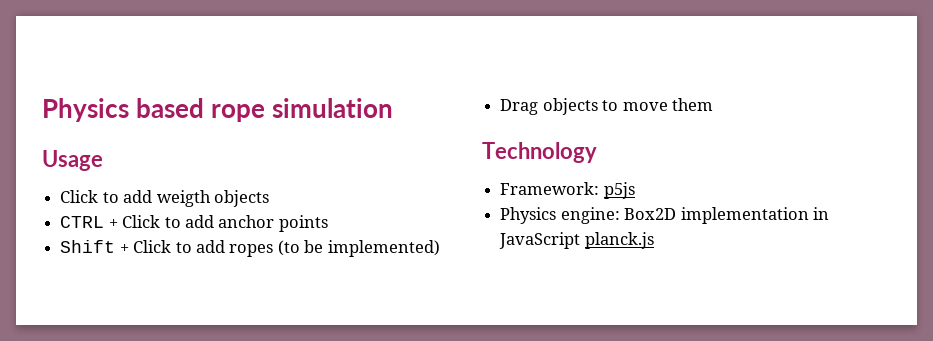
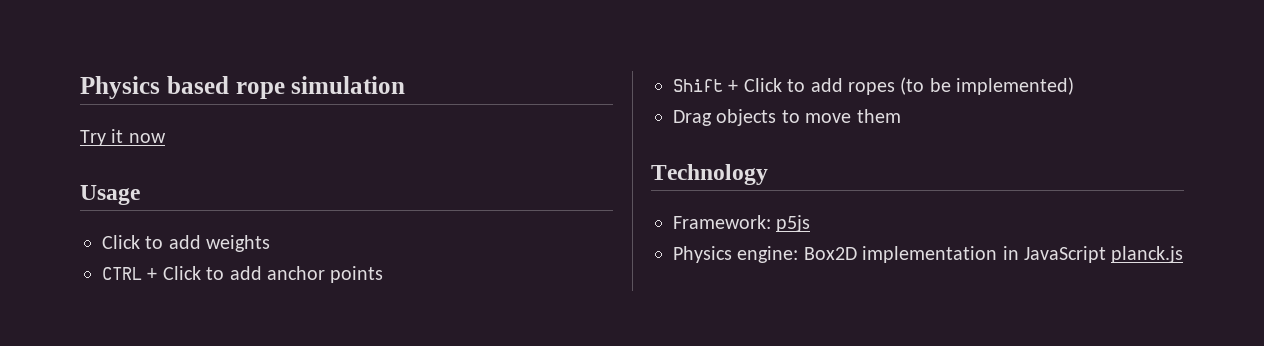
(394, 108) none -> [80,129,166,146] // Try it now
[156,190,269,207] weigth objects -> [206,235,271,252] weights

